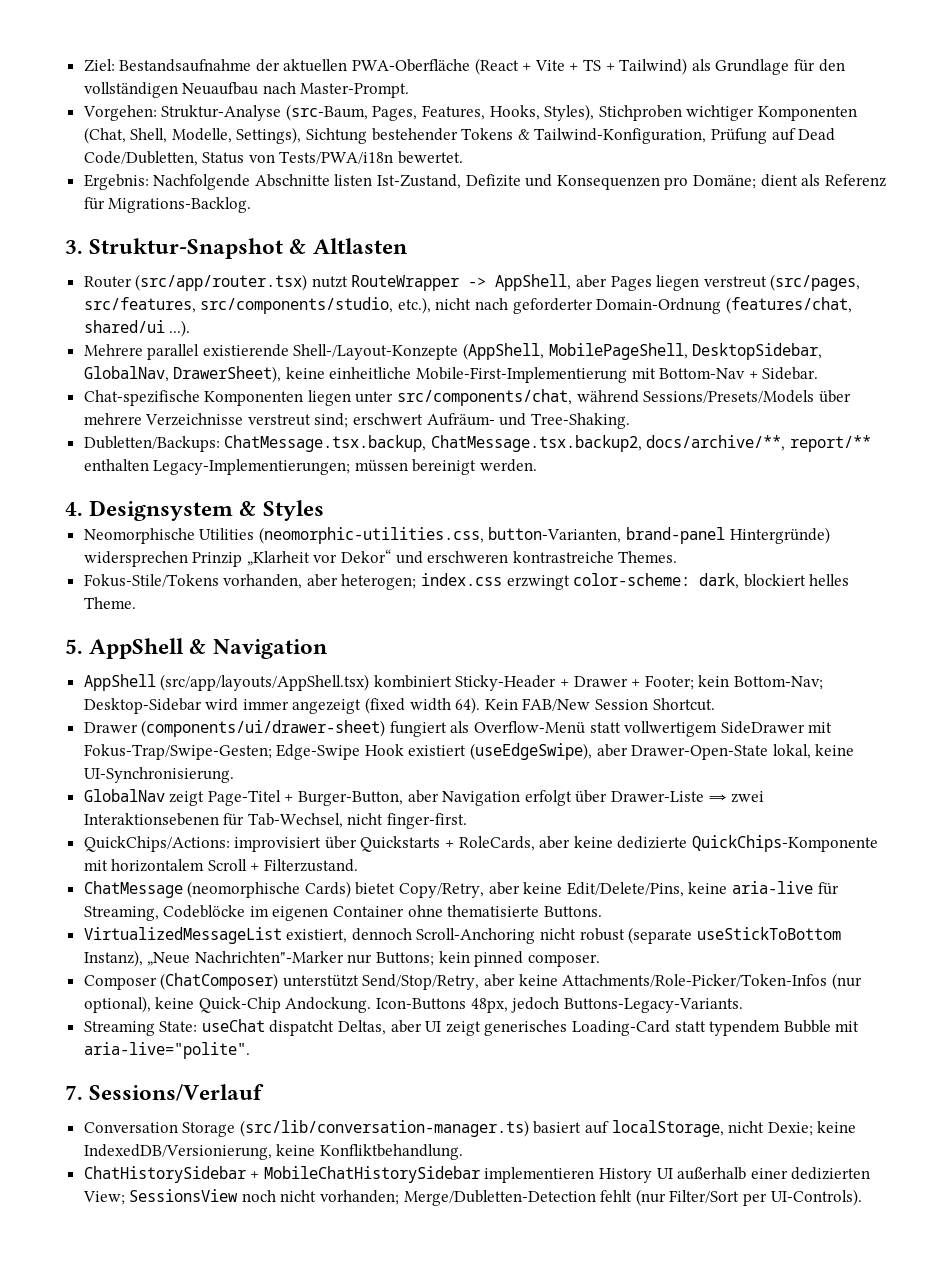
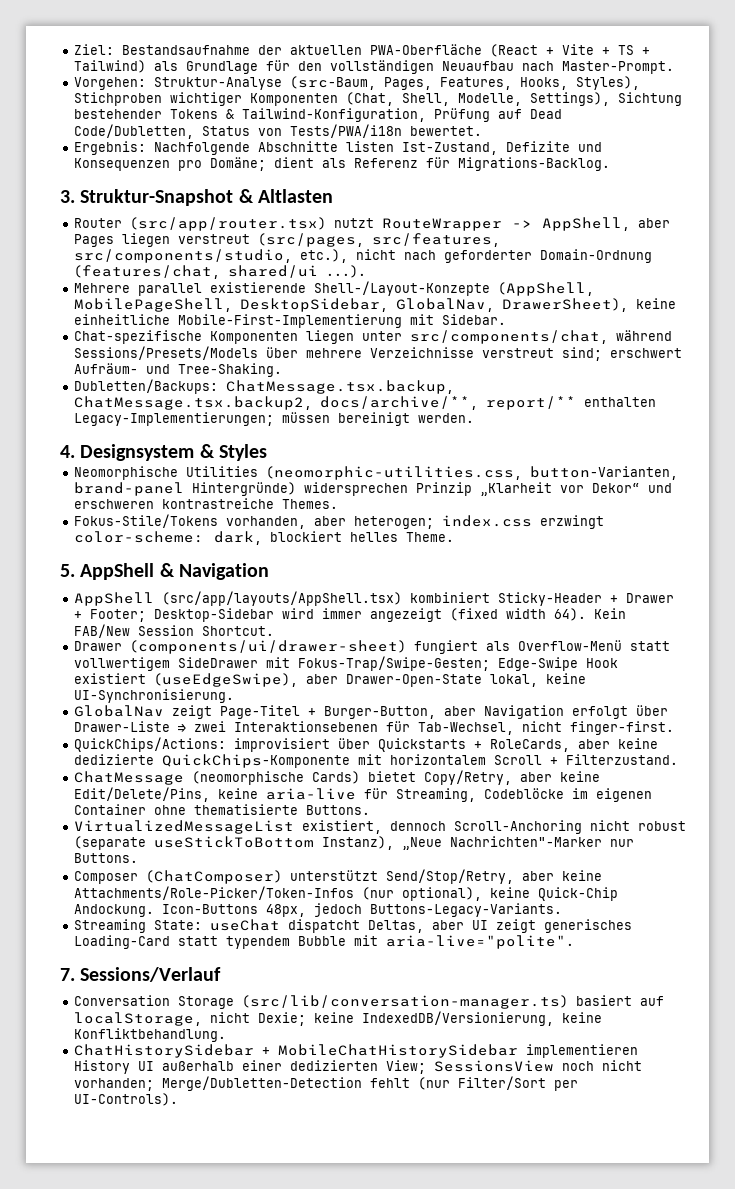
[659,368,758,379] Bottom-Nav + -> (435, 319) none
[698,675,824,690] kein Bottom-Nav; -> (147, 615) none
[376,951,600,967] Buttons; kein pinned composer. -> [74,853,139,863] Buttons.

